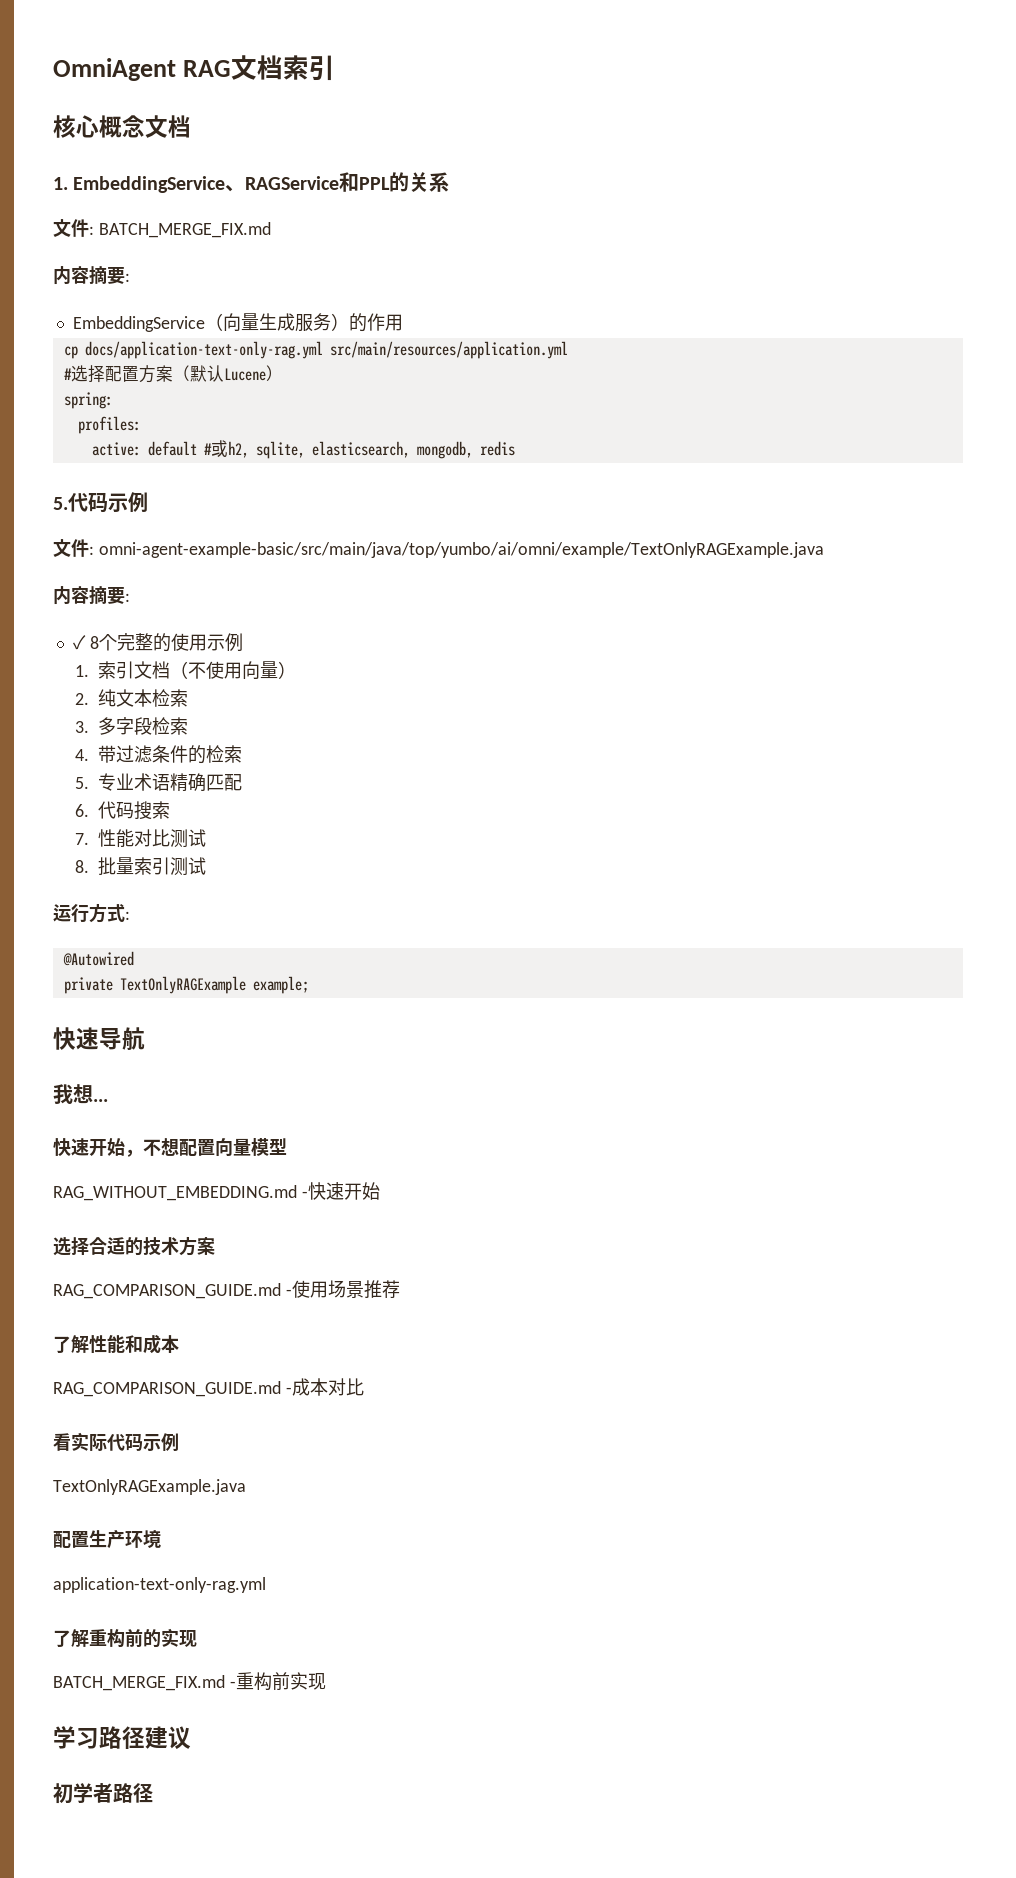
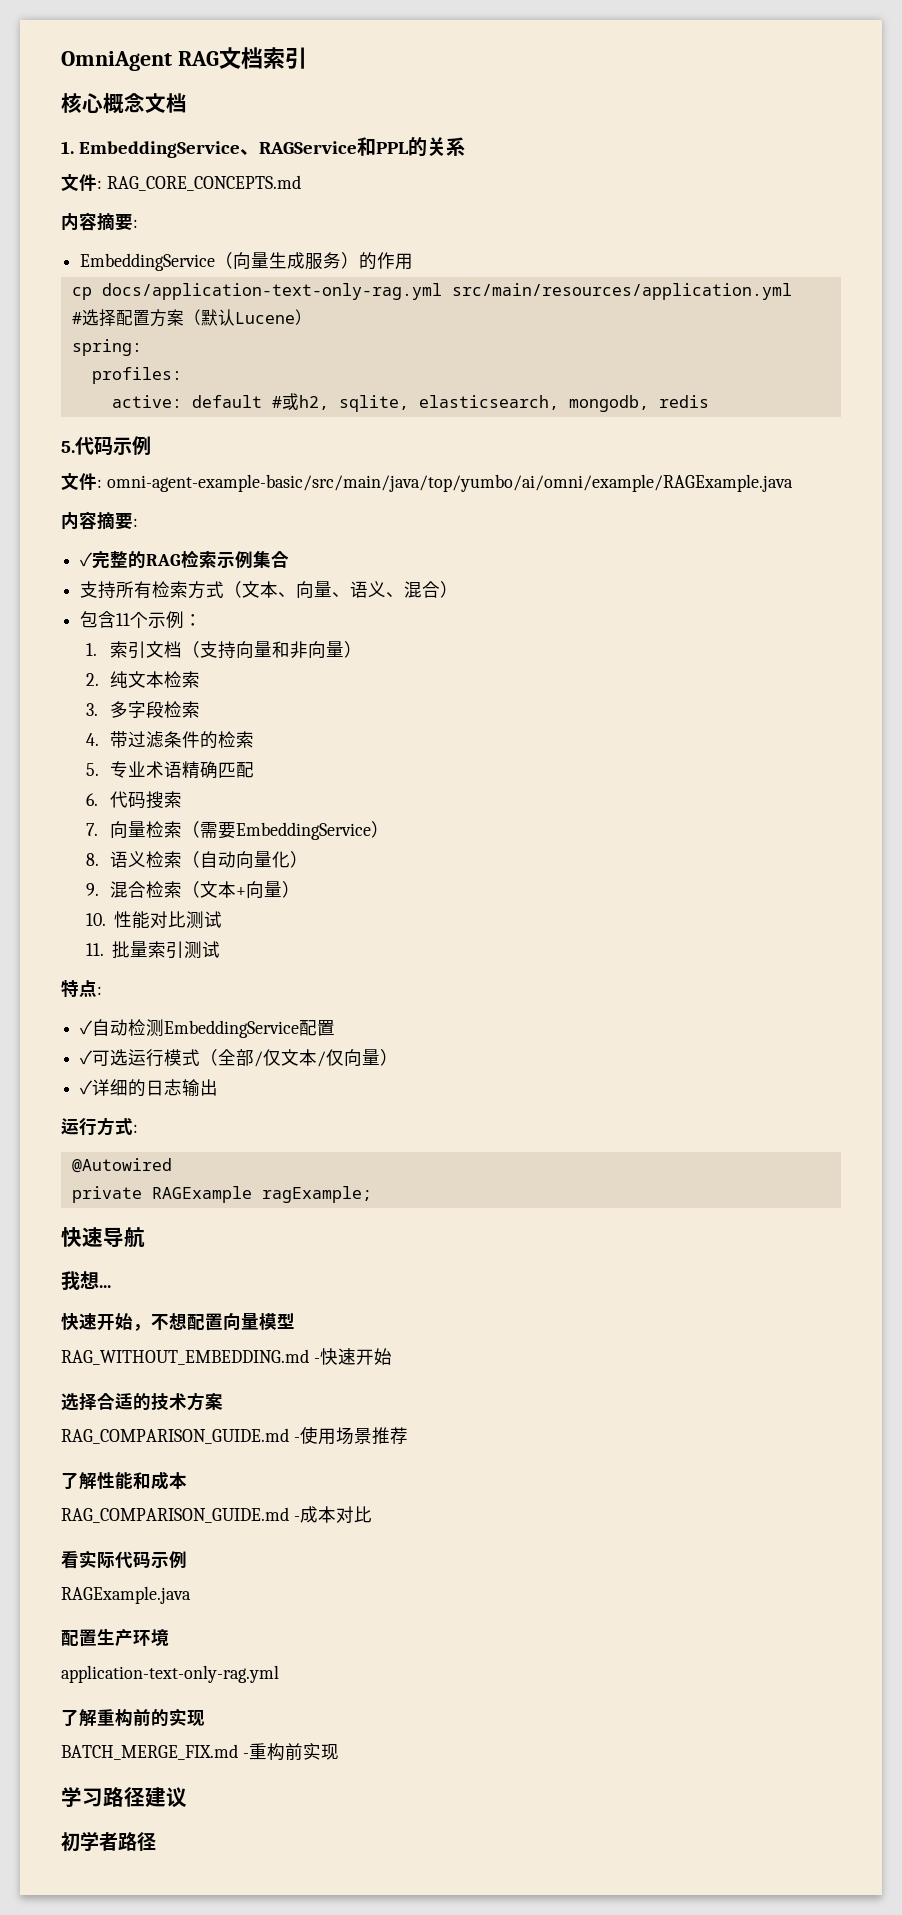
[98,222,271,238] BATCH_MERGE_FIX.md -> [106,175,301,191] RAG_CORE_CONCEPTS.md
[98,542,824,558] omni-agent-example-basic/src/main/java/top/yumbo/ai/omni/example/TextOnlyRAGExample.java -> [106,474,793,492] omni-agent-example-basic/src/main/java/top/yumbo/ai/omni/example/RAGExample.java
[89,633,243,652] 8个完整的使用示例 -> [92,550,290,569] [80,581,459,599] [80,611,203,629] 完整的RAG检索示例集合 // 支持所有检索方式（文本、向量、语义、混合） // 包含11个示例：
[188,661,243,679] 不使用 -> [200,641,309,659] 支持向量和非
(90, 839) none -> [110,821,390,840] [85,851,309,868] [85,881,301,898] [85,913,106,926] 向量检索（需要EmbeddingService） // 8.语义检索（自动向量化） // 9.混合检索（文本+向量） // 10.
[75,860,90,873] 8. -> [85,943,104,956] 11.
(207, 866) none -> [61,980,102,998] [80,1019,336,1038] [80,1049,399,1067] [80,1079,219,1097] // 特点: // ✓自动检测EmbeddingService配置 // ✓可选运行模式（全部/仅文本/仅向量） // ✓详细的日志输出
[119,976,309,994] TextOnlyRAGExample example; -> [151,1186,372,1203] RAGExample ragExample;
[53,1479,246,1495] TextOnlyRAGExample.java -> [61,1586,191,1604] RAGExample.java

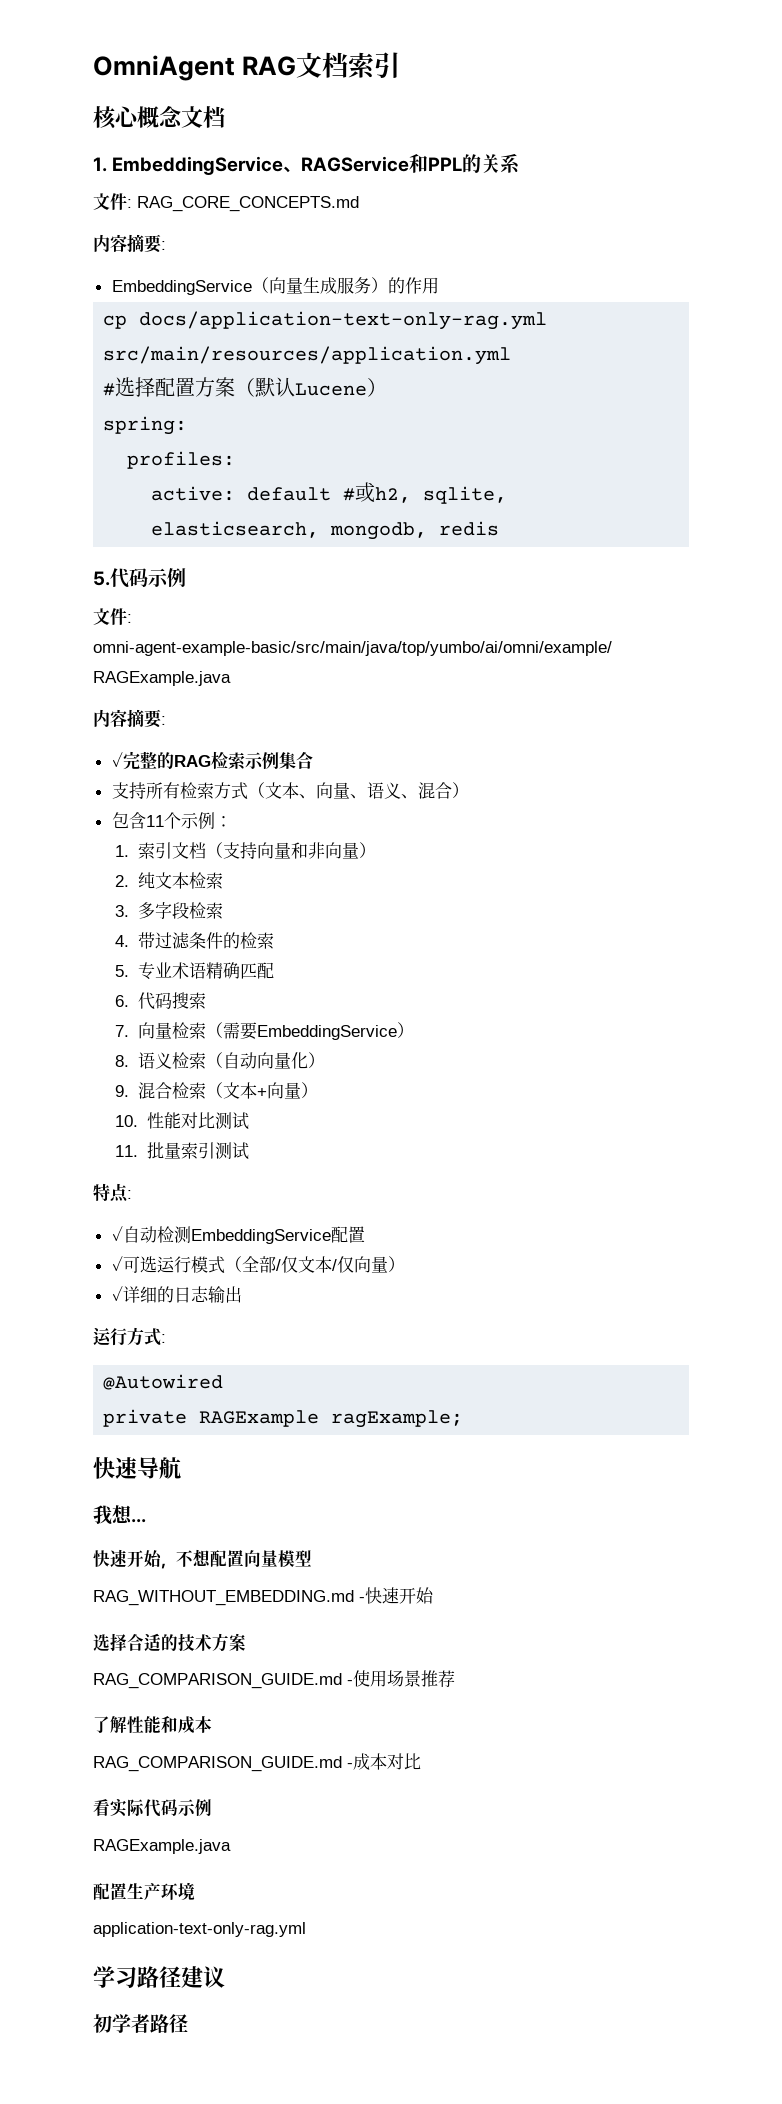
[61,1708,205,1727] [61,1743,339,1761] // 了解重构前的实现 // BATCH_MERGE_FIX.md -重构前实现 -> (306, 1929) none

